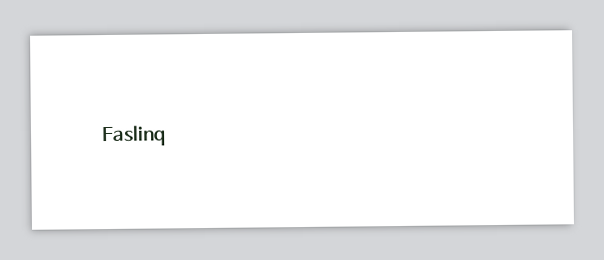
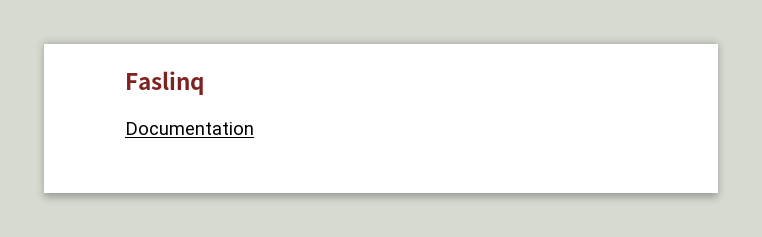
(166, 136) none -> [125,122,254,135] // Documentation

